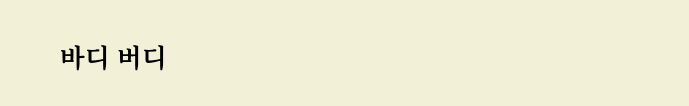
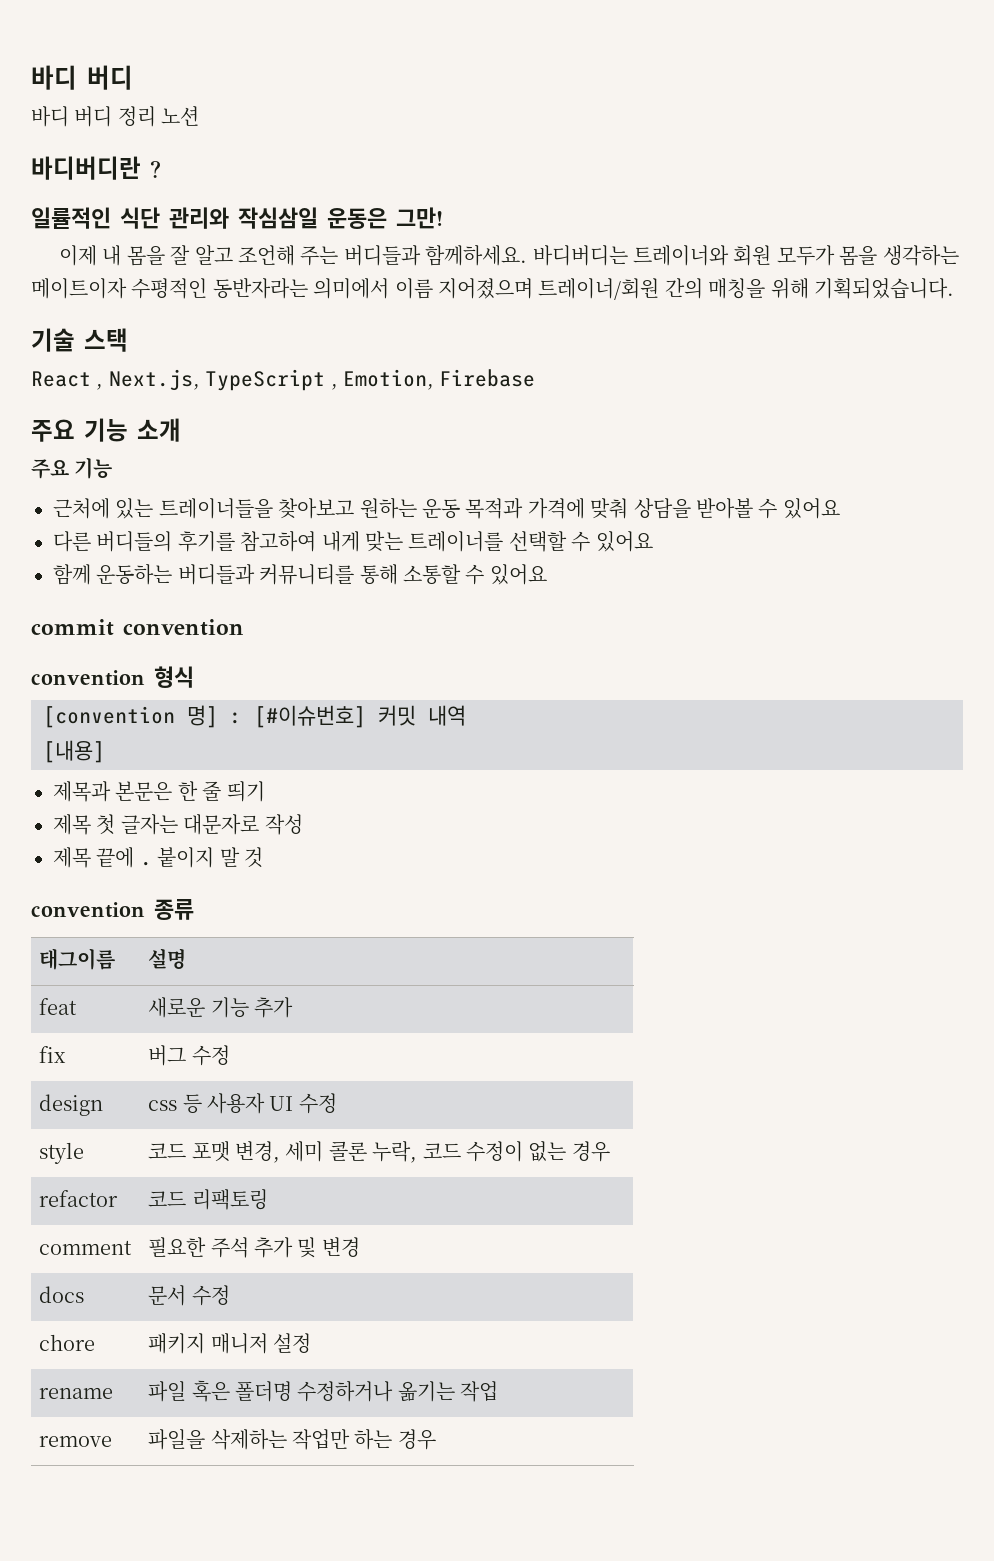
[60,45,167,71] 바디 버디 -> [31,65,133,90] [31,106,200,127] [31,156,161,180] [31,207,443,229] [59,245,959,266] [31,278,954,300] [31,328,128,352] [31,369,536,391] [31,418,181,442] [31,457,113,479] [53,498,840,519] [53,531,653,552] [53,564,547,585] [31,619,244,636] [31,666,194,688] [43,705,466,728] [43,740,105,763] [53,781,265,802] [53,814,303,835] [53,847,263,868] [31,899,194,920] [39,948,116,970] [148,948,187,969] [39,998,78,1015] [148,997,293,1018] [39,1046,67,1063] [148,1045,230,1066] [39,1094,104,1116] [148,1093,337,1114] [39,1142,85,1164] [148,1141,610,1163] [39,1190,119,1207] [148,1189,268,1210] [39,1240,133,1255] [148,1237,360,1258] [39,1286,85,1303] [148,1285,230,1306] [39,1334,96,1351] [148,1333,311,1354] [39,1387,114,1399] [148,1380,499,1402] [39,1435,113,1447] [148,1429,436,1450] 바디 버디 // 바디 버디 정리 노션 // 바디버디란 ? // 일률적인 식단 관리와 작심삼일 운동은 그만! // 이제 내 몸을 잘 알고 조언해 주는 버디들과 함께하세요. 바디버디는 트레이너와 회원 모두가 몸을 생각하는 메이트이자 수평적인 동반자라는 의미에서 이름 지어졌으며 트레이너/회원 간의 매칭을 위해 기획되었습니다. // 기술 스택 // React , Next.js, TypeScript , Emotion, Firebase // 주요 기능 소개 // 주요 기능 // 근처에 있는 트레이너들을 찾아보고 원하는 운동 목적과 가격에 맞춰 상담을 받아볼 수 있어요 // 다른 버디들의 후기를 참고하여 내게 맞는 트레이너를 선택할 수 있어요 // 함께 운동하는 버디들과 커뮤니티를 통해 소통할 수 있어요 // commit convention // convention 형식 // [convention 명] : [#이슈번호] 커밋 내역 // [내용] // 제목과 본문은 한 줄 띄기 // 제목 첫 글자는 대문자로 작성 // 제목 끝에 . 붙이지 말 것 // convention 종류 // 태그이름 | 설명 // feat | 새로운 기능 추가 // fix | 버그 수정 // design | css 등 사용자 UI 수정 // style | 코드 포맷 변경, 세미 콜론 누락, 코드 수정이 없는 경우 // refactor | 코드 리팩토링 // comment | 필요한 주석 추가 및 변경 // docs | 문서 수정 // chore | 패키지 매니저 설정 // rename | 파일 혹은 폴더명 수정하거나 옮기는 작업 // remove | 파일을 삭제하는 작업만 하는 경우

